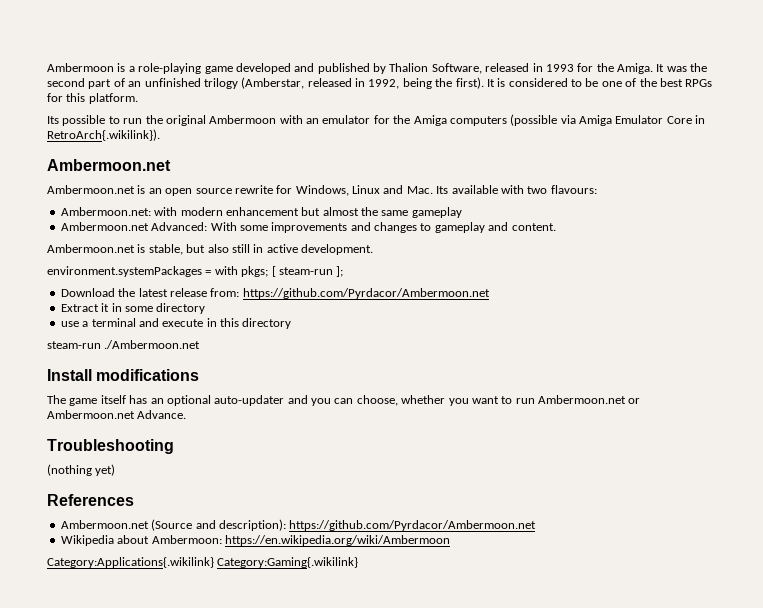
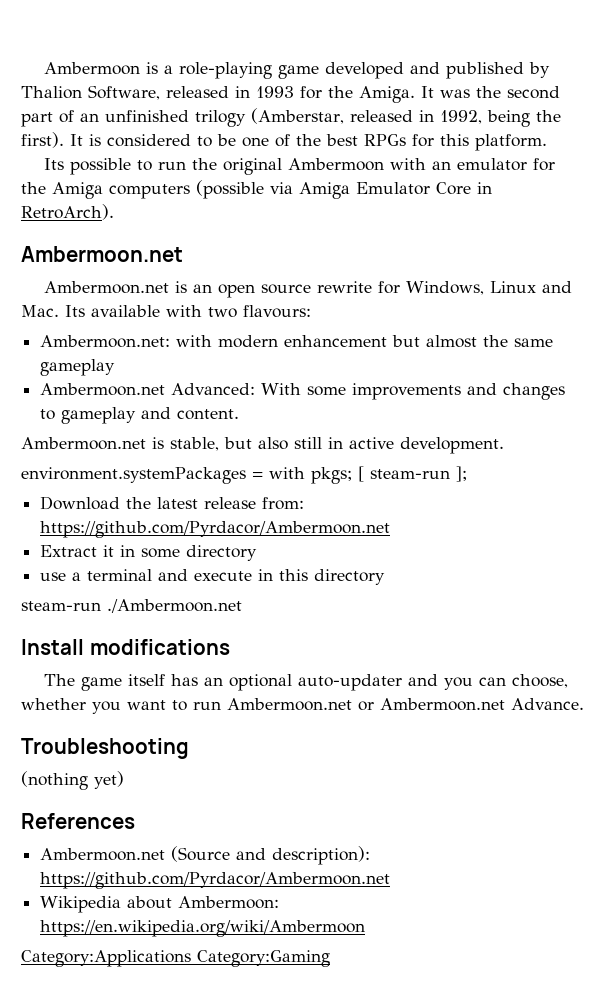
[47,129,160,141] RetroArch{.wikilink}). -> [21,204,114,220] RetroArch).
[47,557,359,568] Category:Applications{.wikilink} Category:Gaming{.wikilink} -> [21,950,330,967] Category:Applications Category:Gaming

